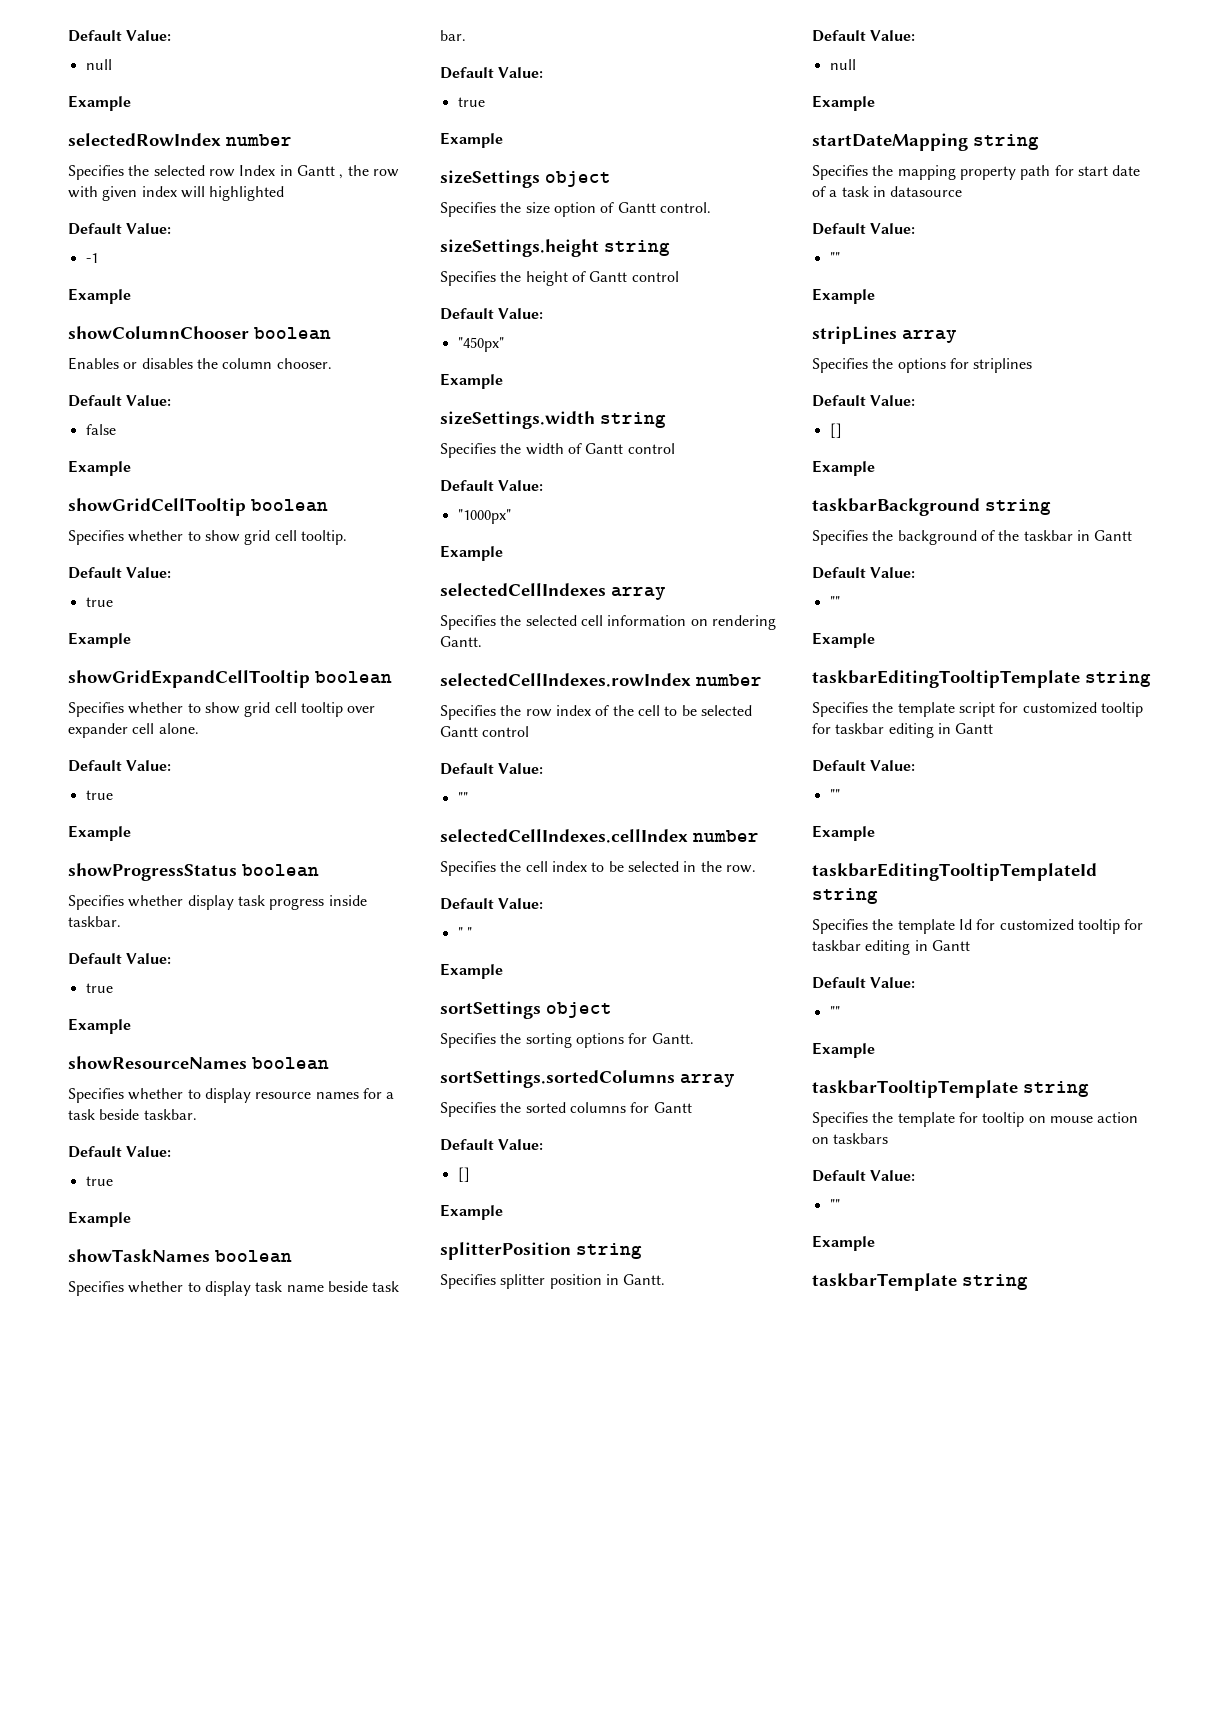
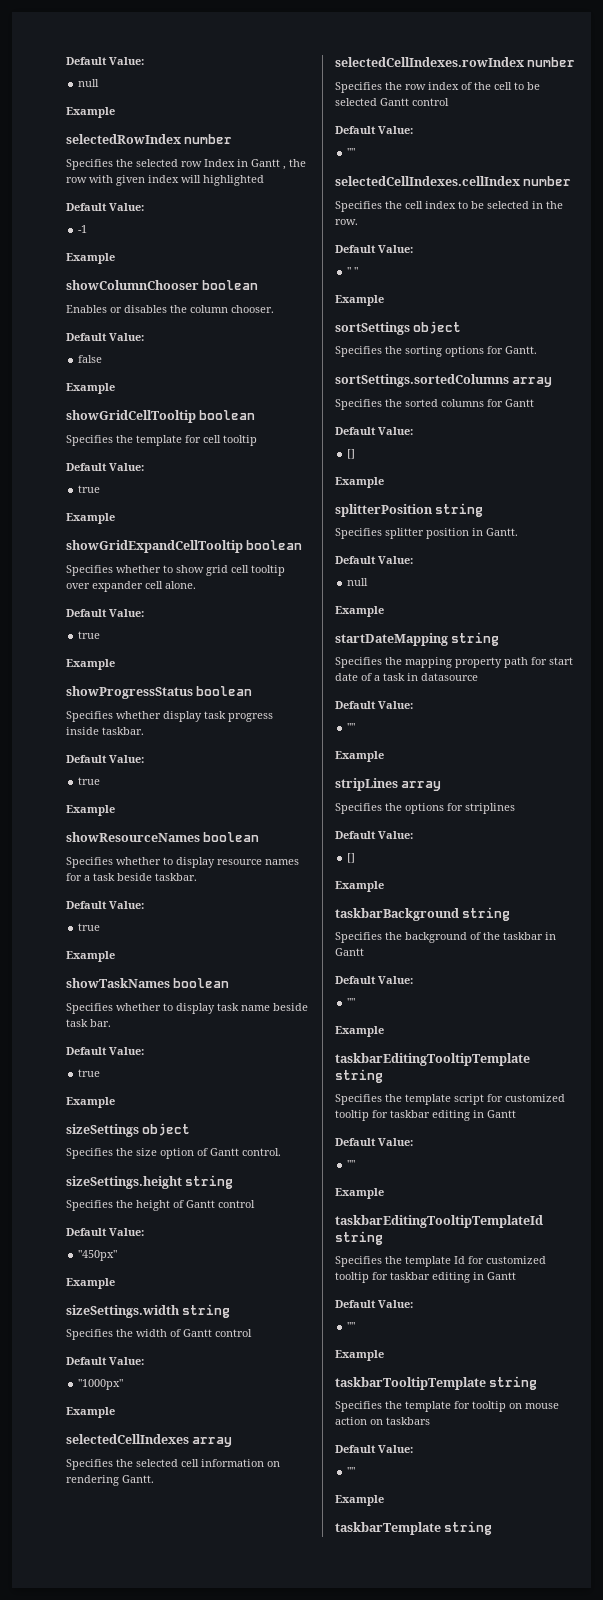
[128,530,347,545] whether to show grid cell tooltip. -> [116,435,257,446] the template for cell tooltip

